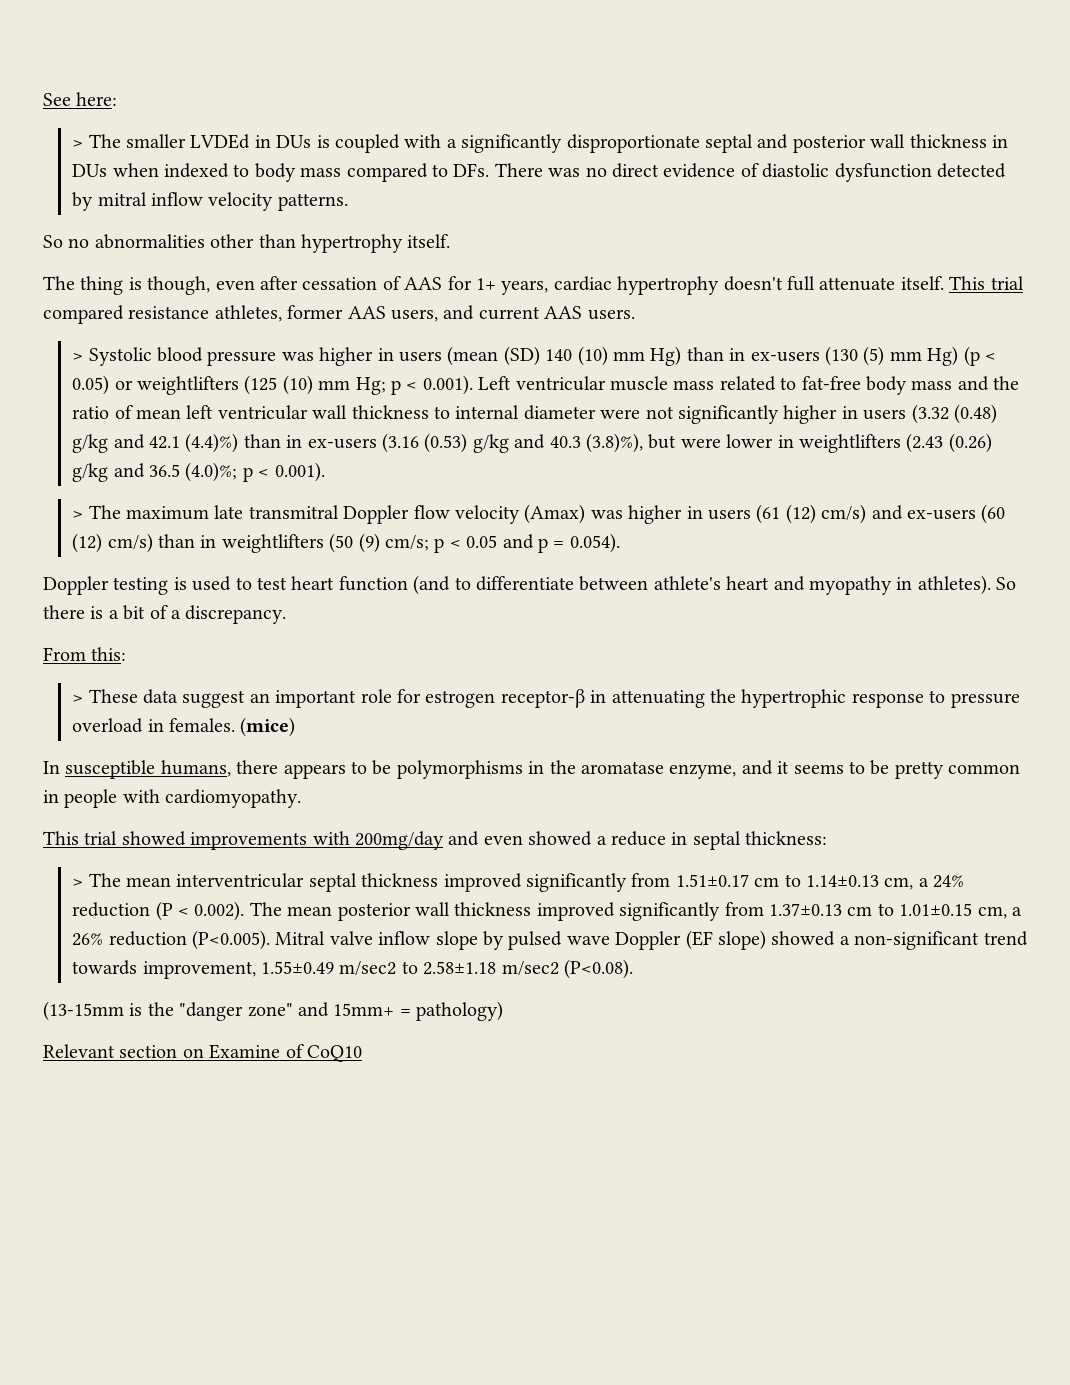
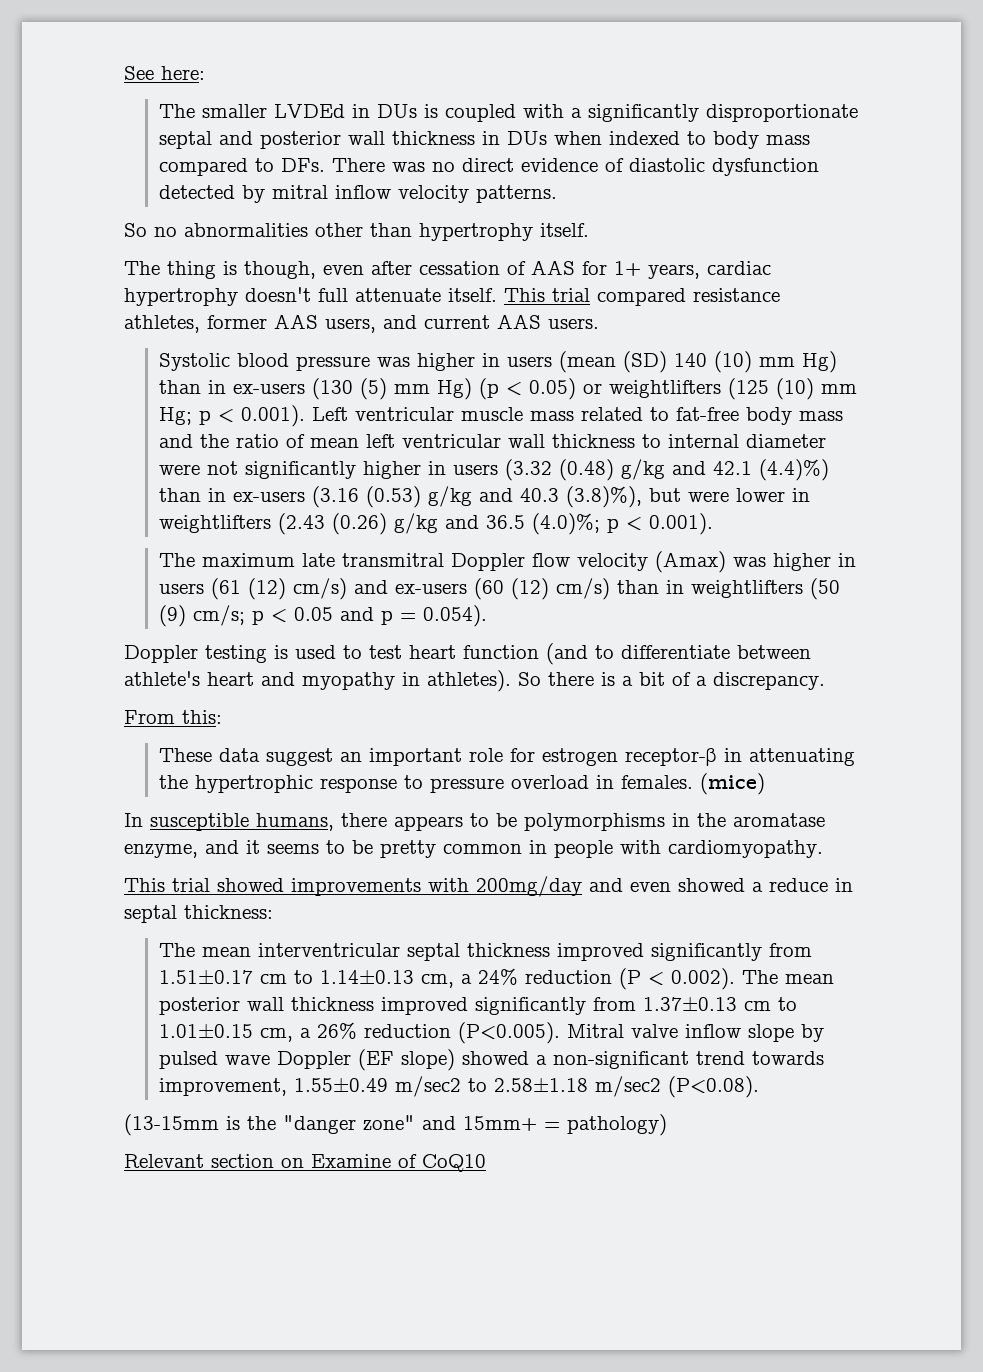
[72,140,84,148] > -> (205, 73) none
[72,353,84,361] > -> (599, 323) none
[72,511,84,519] > -> (713, 524) none
[72,695,84,703] > -> (222, 717) none
[72,879,84,887] > -> (273, 912) none

